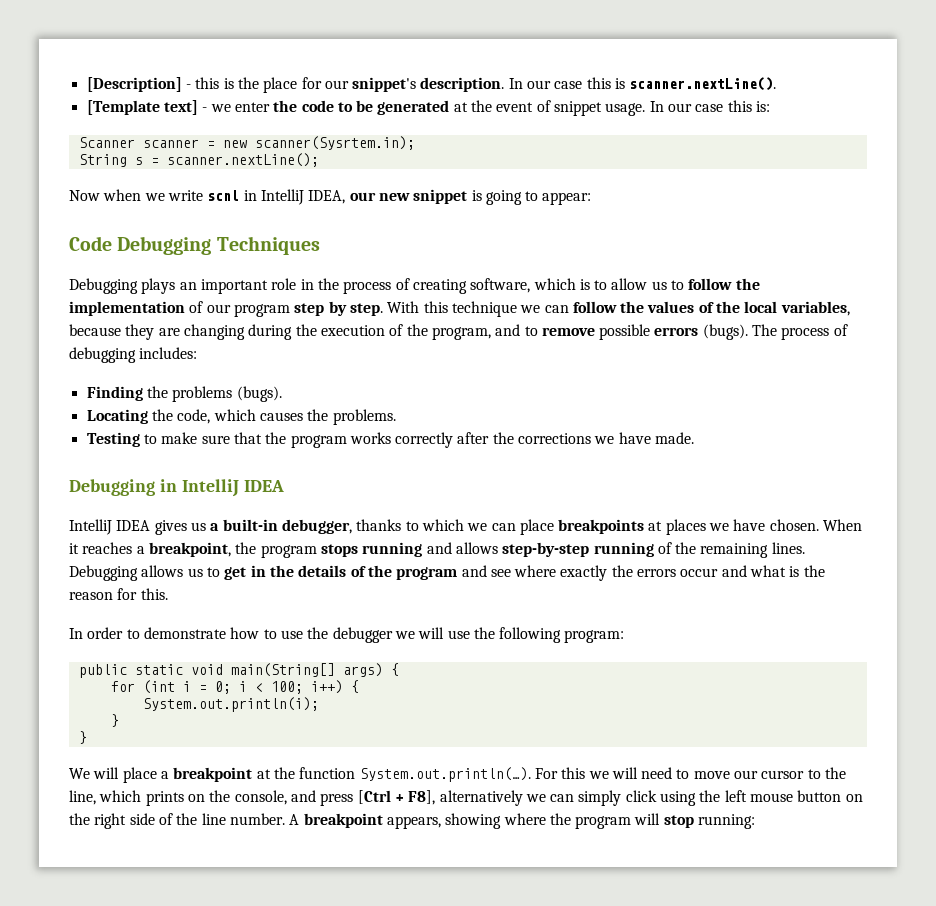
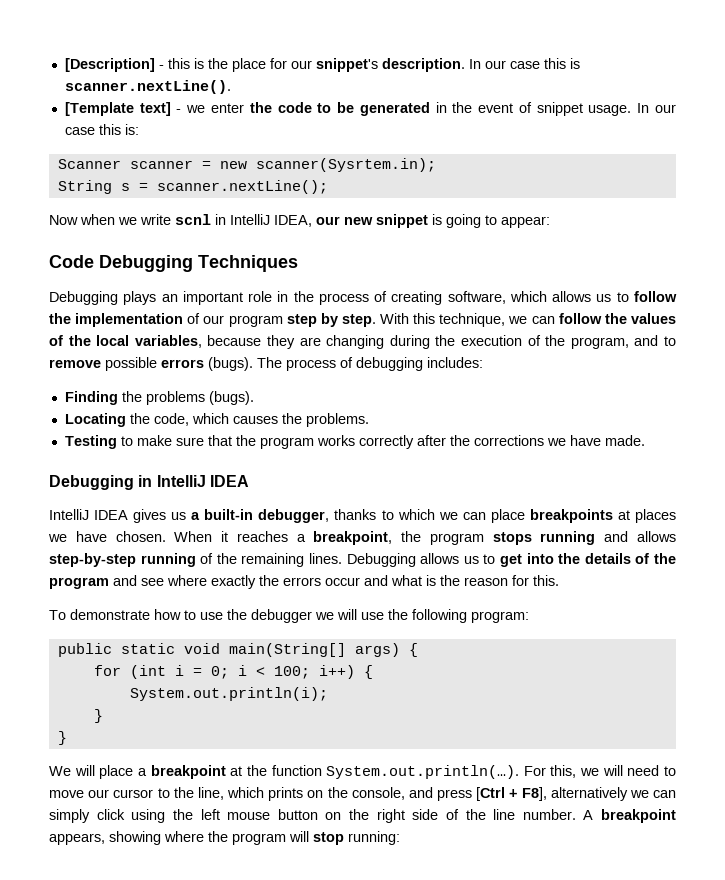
[453,102,468,112] at -> [435,102,447,113] in
[579,278,648,290] is to allow -> [552,291,592,302] allows
[451,301,517,317] technique -> [439,313,506,327] technique,
[250,565,266,577] in -> [526,553,554,564] into
[69,627,140,639] In order to -> [49,610,66,620] To
[561,767,586,779] this -> [550,765,577,778] this,

